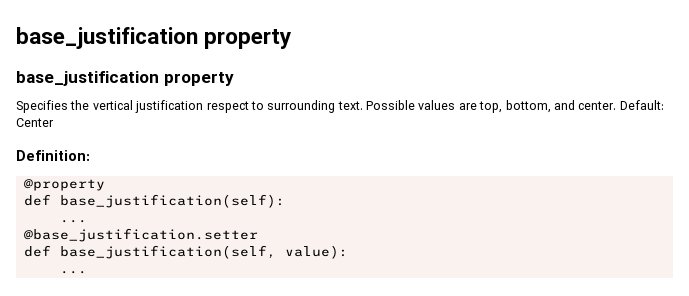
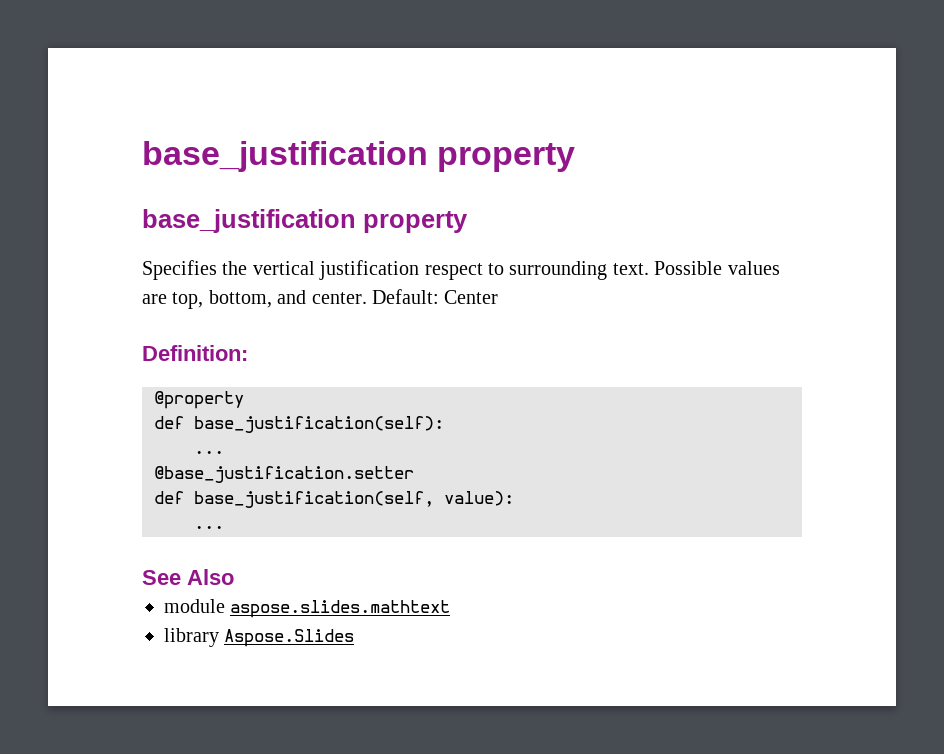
(87, 272) none -> [142,569,234,585] [164,599,451,618] [164,628,355,647] // See Also // module aspose.slides.mathtext // library Aspose.Slides

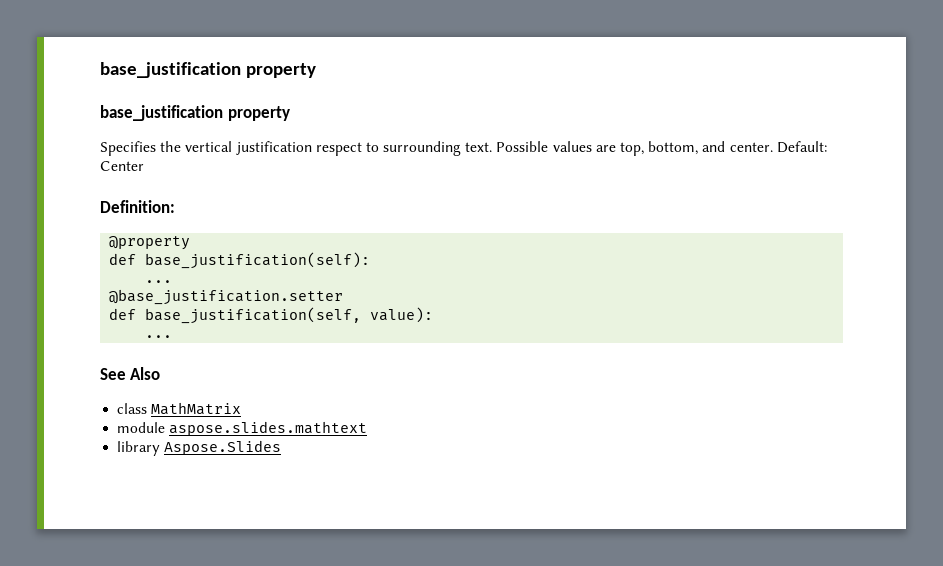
(234, 577) none -> [117,402,242,415] // class MathMatrix

